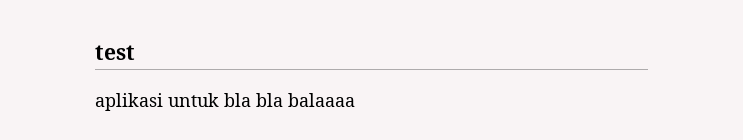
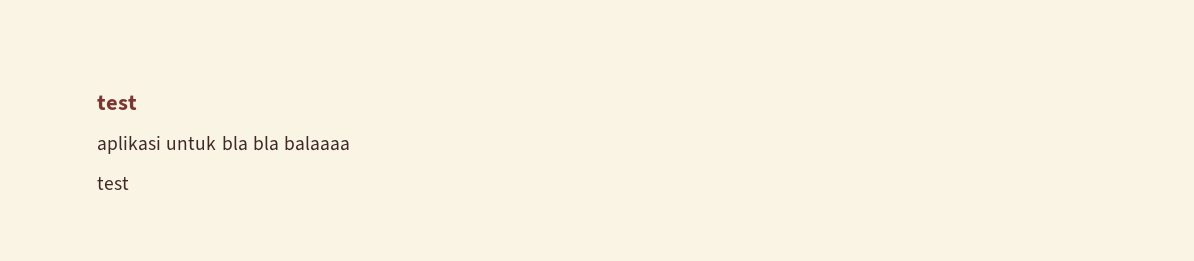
(355, 100) none -> [97,176,129,190] // test

